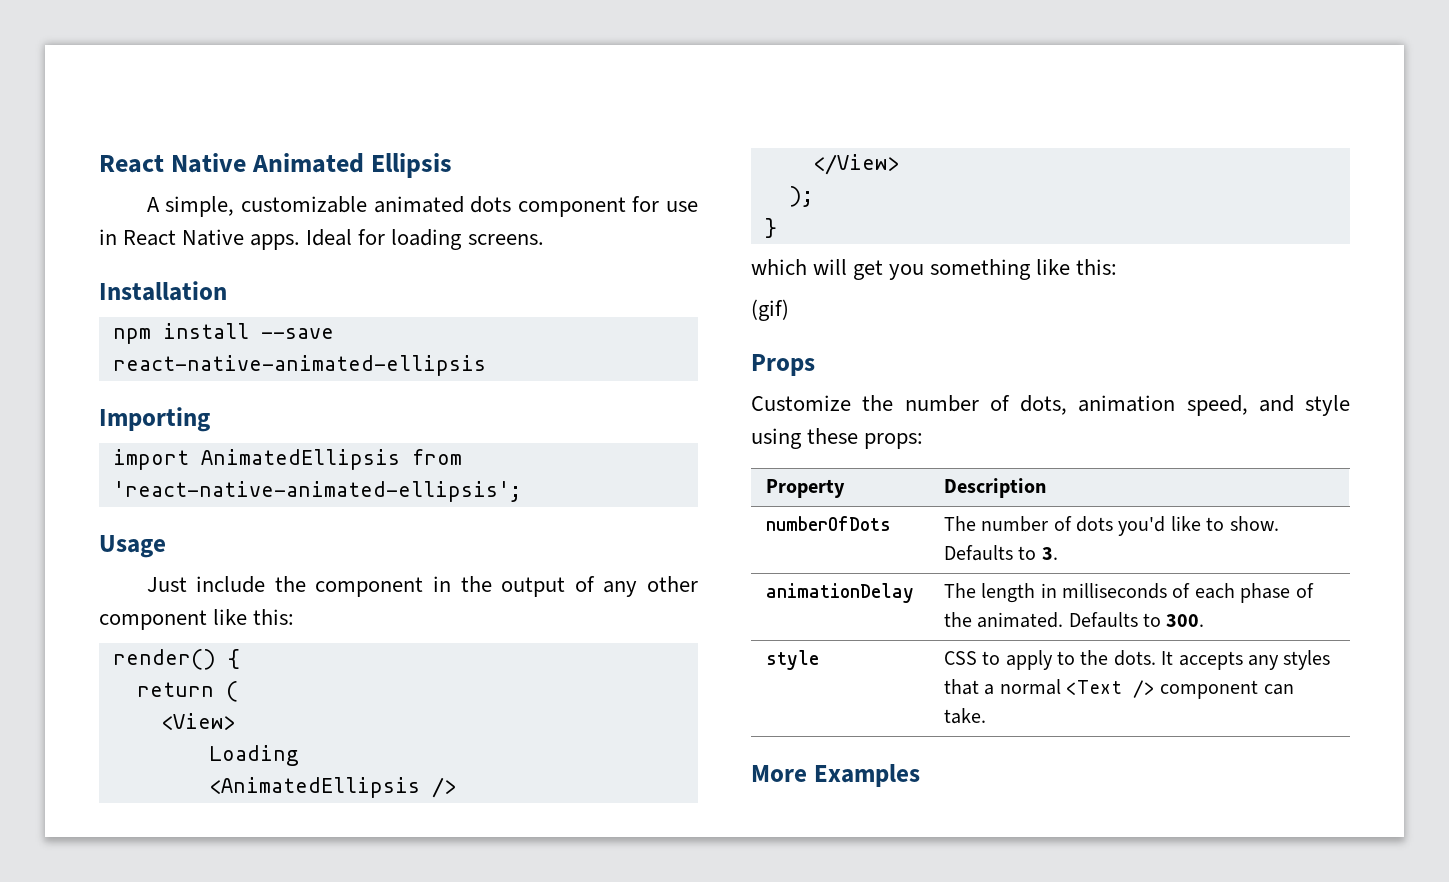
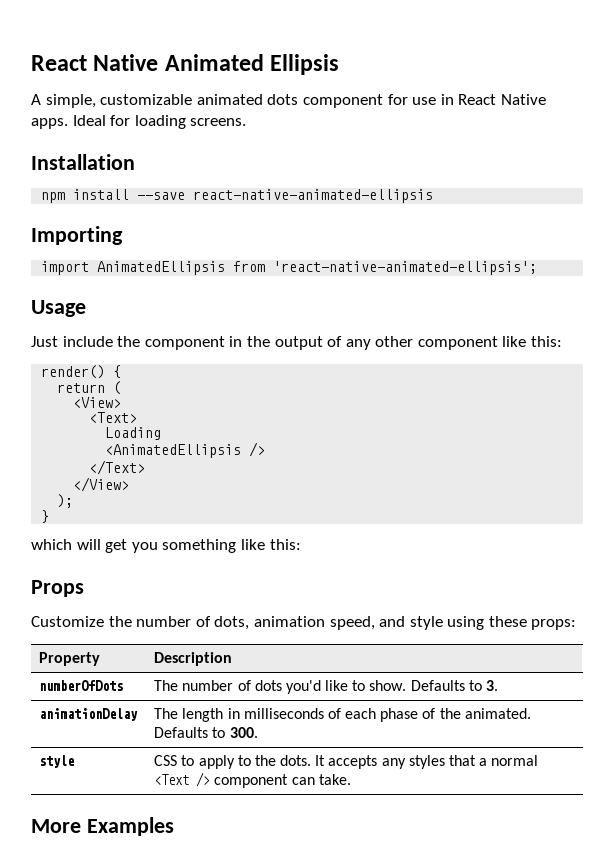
(235, 721) none -> [89,412,138,423] // <Text>
(456, 787) none -> [89,460,146,475] // </Text>
[751,299,789,321] // (gif) -> (301, 544) none

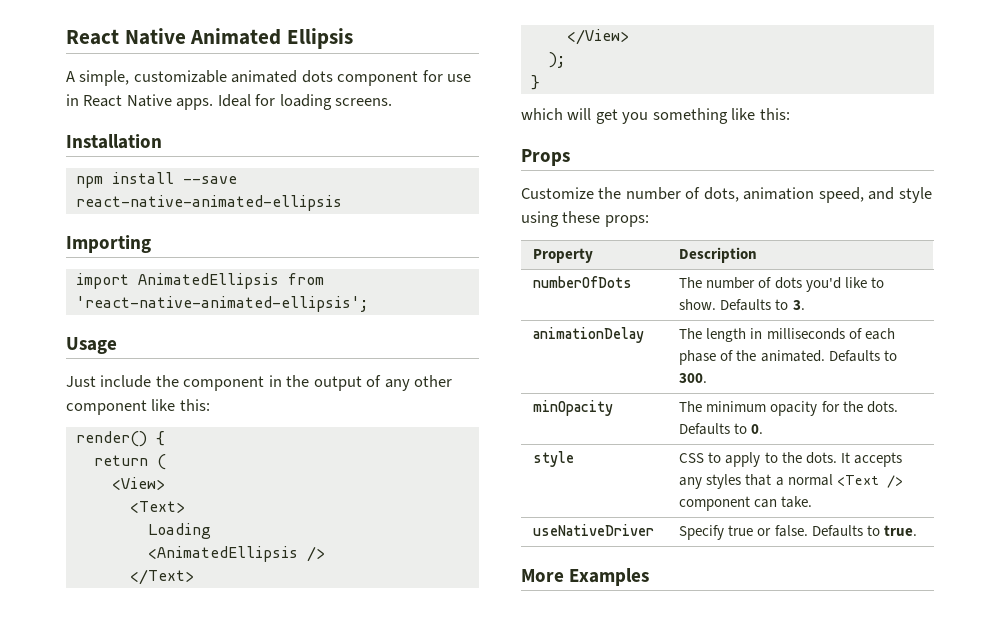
(258, 732) none -> [533,400,614,416] [679,401,898,416] [679,423,764,435] // minOpacity | The minimum opacity for the dots. Defaults to 0.
(351, 779) none -> [533,524,655,536] [679,525,917,540] // useNativeDriver | Specify true or false. Defaults to true.

